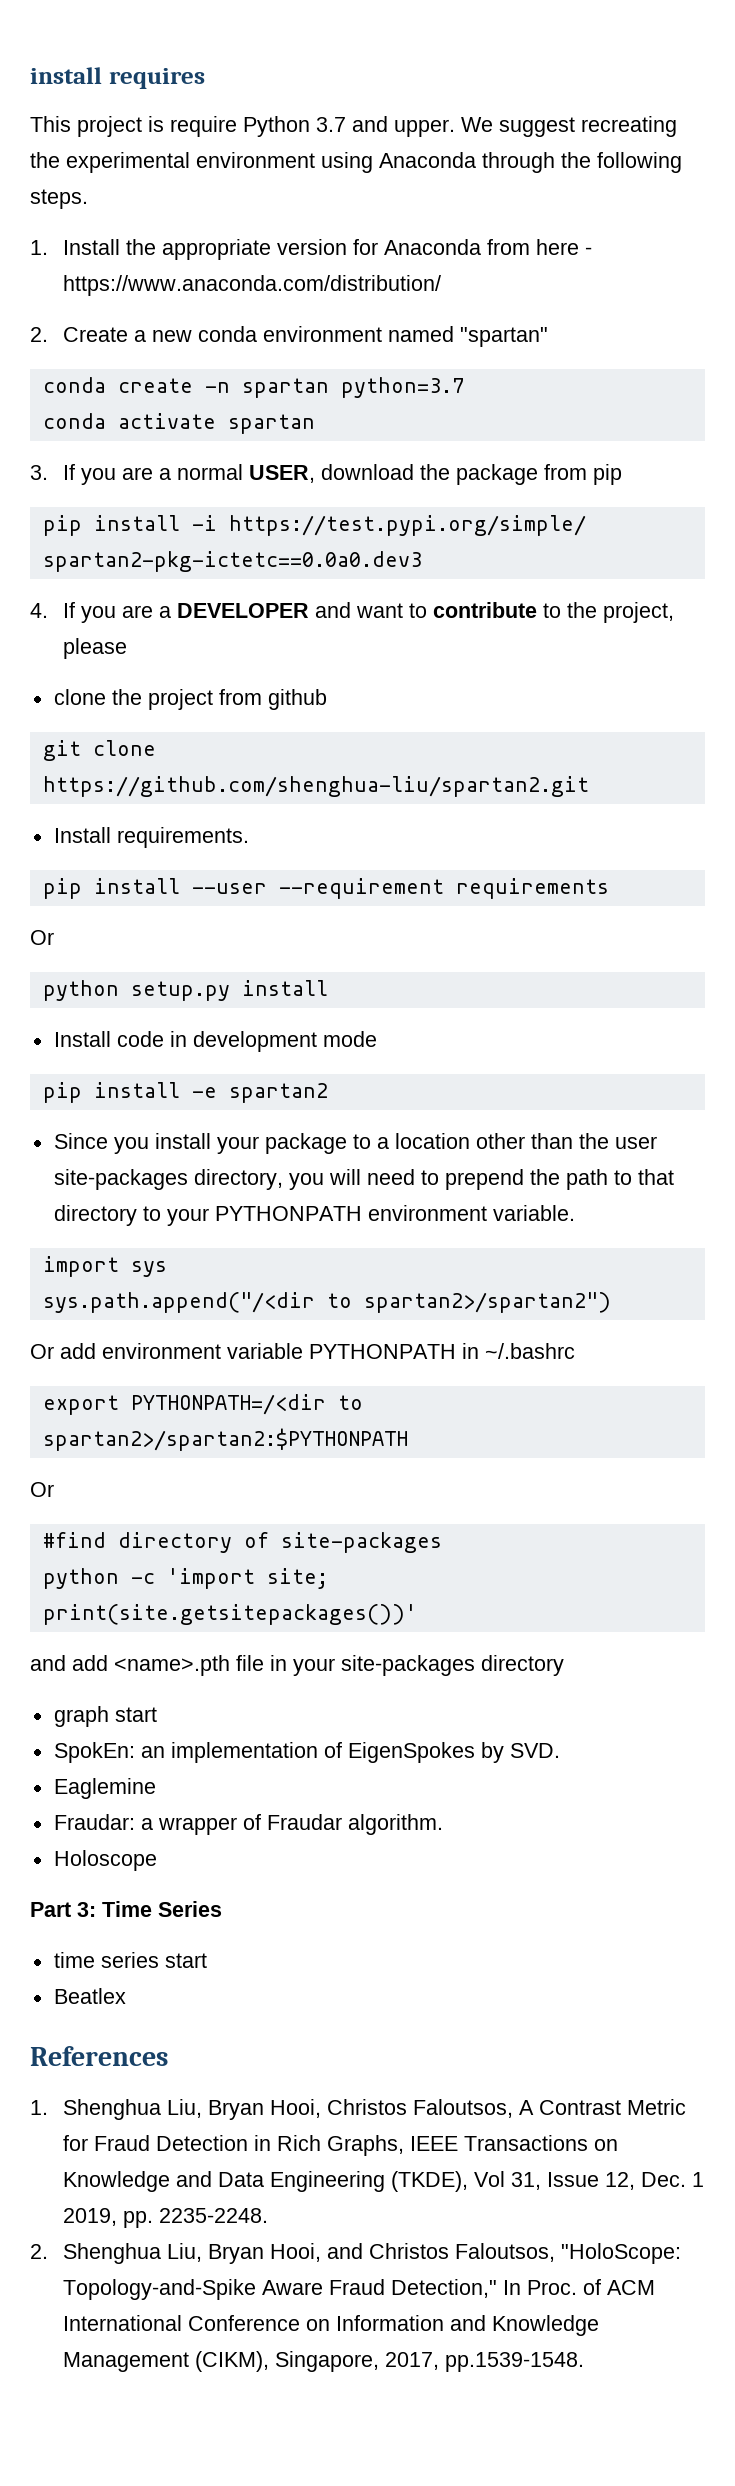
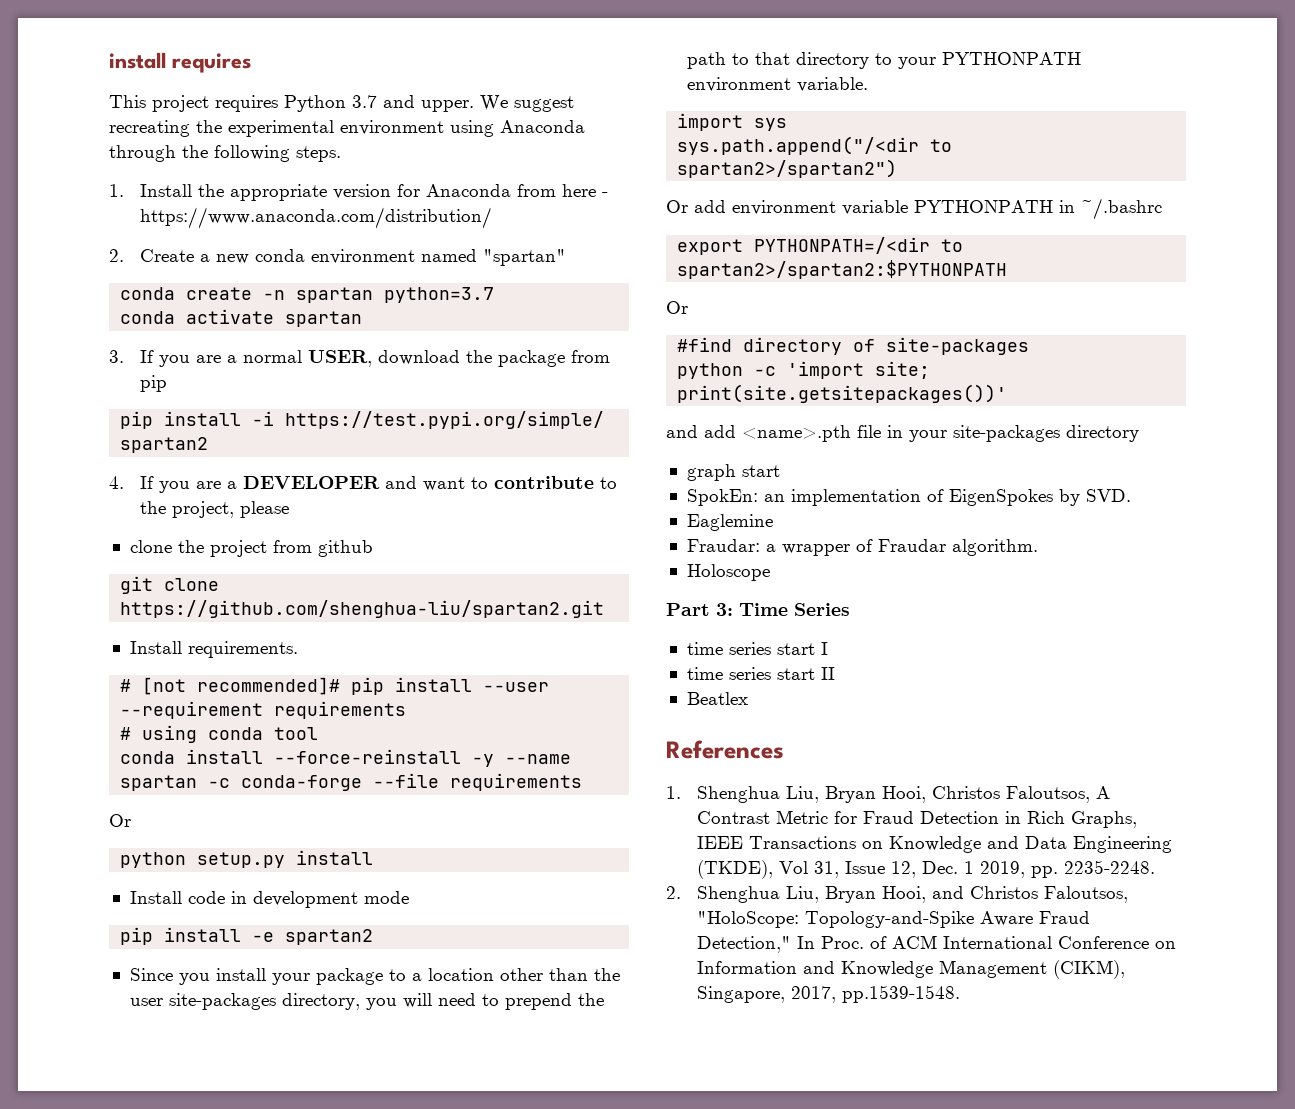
[148,116,237,137] is require -> [215,95,278,112] requires
[42,551,422,572] spartan2-pkg-ictetc==0.0a0.dev3 -> [120,437,209,453] spartan2
(249, 837) none -> [120,677,341,695] # [not recommended]#
(609, 888) none -> [120,725,319,743] [120,749,572,767] [120,773,583,791] // # using conda tool // conda install --force-reinstall -y --name spartan -c conda-forge --file requirements
(207, 1960) none -> [820,642,828,655] [686,667,835,680] I // time series start II

